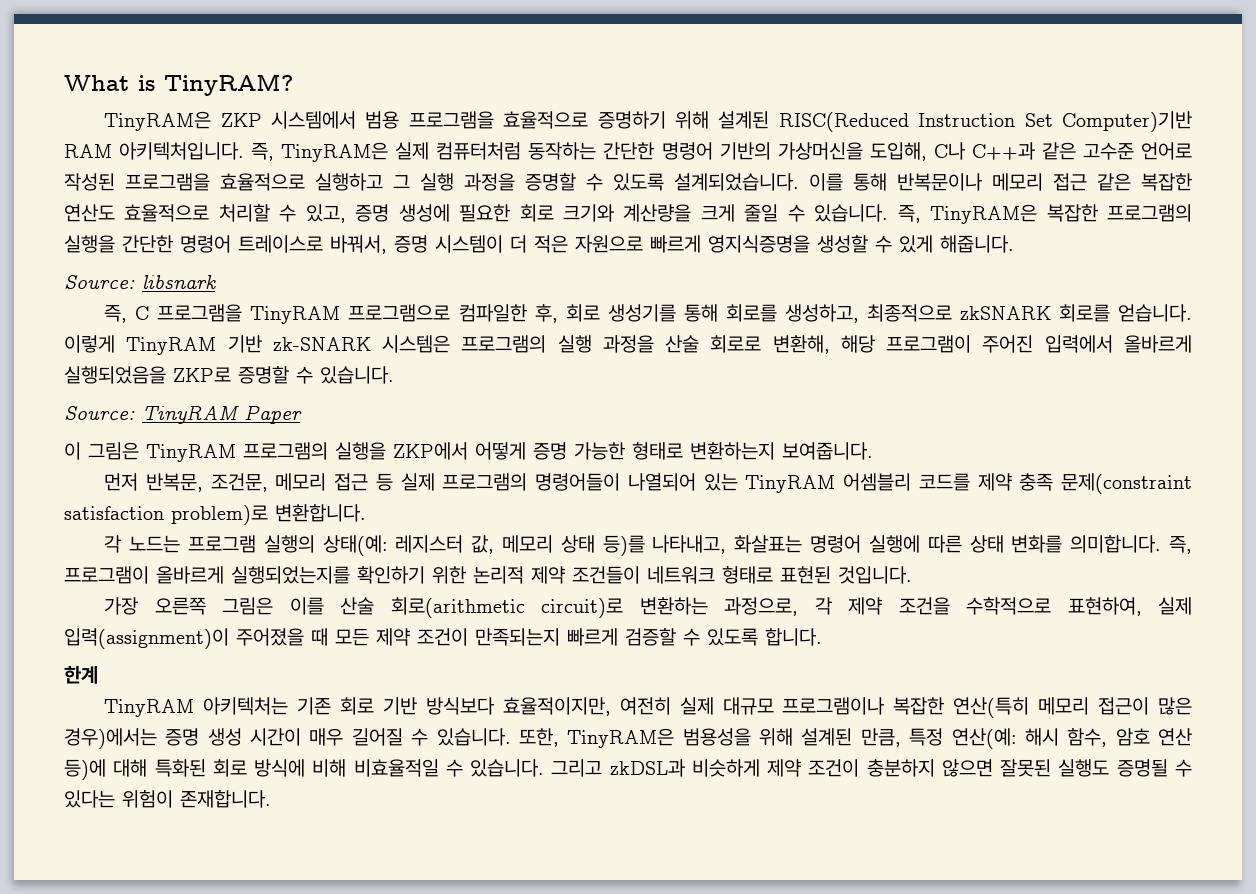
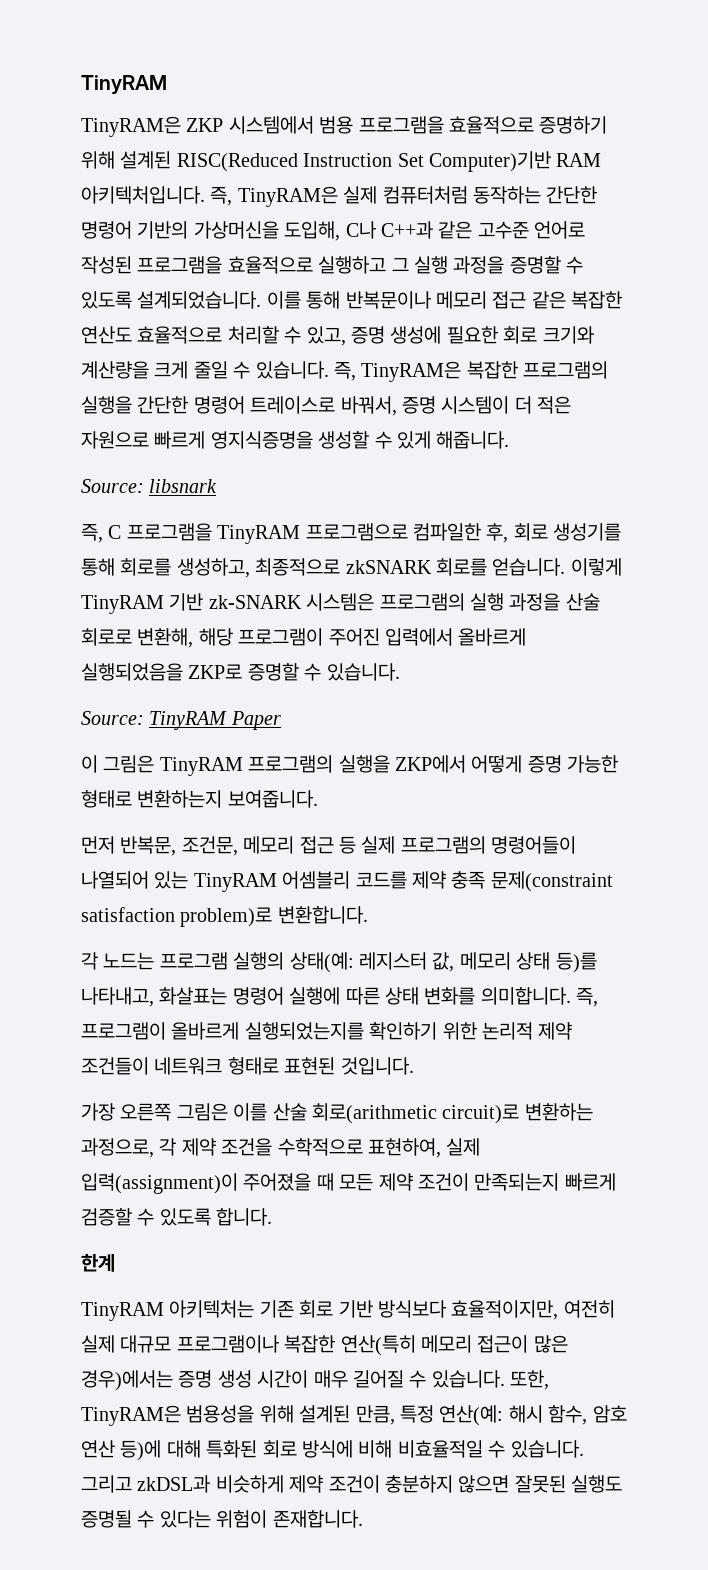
[64,74,293,96] What is TinyRAM? -> [81,75,167,95] TinyRAM

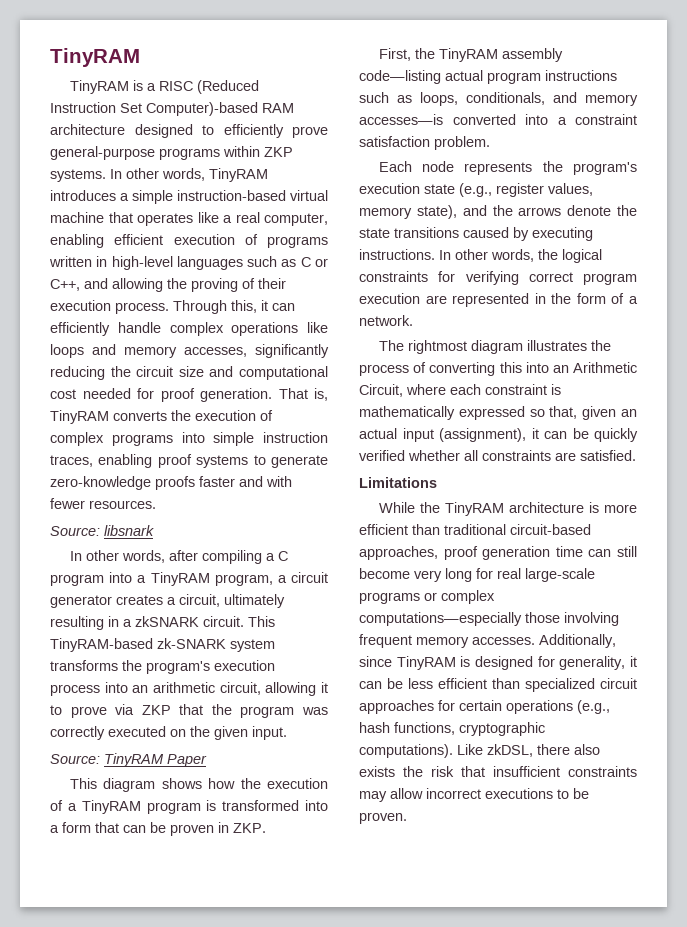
[81,116,608,137] [81,151,602,172] [81,186,598,207] [81,221,586,241] [81,256,584,274] [81,291,623,309] [81,326,594,346] [81,361,609,382] [81,396,572,416] [81,431,510,449] [81,479,218,493] [81,523,622,544] [81,558,622,578] [81,593,600,614] [81,628,527,648] [81,663,400,681] [81,711,281,730] [81,755,619,776] [81,790,318,808] [81,836,577,856] [81,871,613,892] [81,906,368,927] [81,952,597,973] [81,987,599,1007] [81,1022,573,1040] [81,1057,414,1075] [81,1103,593,1124] [81,1138,481,1158] [81,1173,616,1194] [81,1208,273,1226] [81,1254,115,1272] [81,1300,615,1321] [81,1335,568,1356] [81,1370,550,1391] [81,1405,627,1426] [81,1440,584,1461] [81,1475,623,1493] [81,1510,363,1528] TinyRAM은 ZKP 시스템에서 범용 프로그램을 효율적으로 증명하기 위해 설계된 RISC(Reduced Instruction Set Computer)기반 RAM 아키텍처입니다. 즉, TinyRAM은 실제 컴퓨터처럼 동작하는 간단한 명령어 기반의 가상머신을 도입해, C나 C++과 같은 고수준 언어로 작성된 프로그램을 효율적으로 실행하고 그 실행 과정을 증명할 수 있도록 설계되었습니다. 이를 통해 반복문이나 메모리 접근 같은 복잡한 연산도 효율적으로 처리할 수 있고, 증명 생성에 필요한 회로 크기와 계산량을 크게 줄일 수 있습니다. 즉, TinyRAM은 복잡한 프로그램의 실행을 간단한 명령어 트레이스로 바꿔서, 증명 시스템이 더 적은 자원으로 빠르게 영지식증명을 생성할 수 있게 해줍니다. // Source: libsnark // 즉, C 프로그램을 TinyRAM 프로그램으로 컴파일한 후, 회로 생성기를 통해 회로를 생성하고, 최종적으로 zkSNARK 회로를 얻습니다. 이렇게 TinyRAM 기반 zk-SNARK 시스템은 프로그램의 실행 과정을 산술 회로로 변환해, 해당 프로그램이 주어진 입력에서 올바르게 실행되었음을 ZKP로 증명할 수 있습니다. // Source: TinyRAM Paper // 이 그림은 TinyRAM 프로그램의 실행을 ZKP에서 어떻게 증명 가능한 형태로 변환하는지 보여줍니다. // 먼저 반복문, 조건문, 메모리 접근 등 실제 프로그램의 명령어들이 나열되어 있는 TinyRAM 어셈블리 코드를 제약 충족 문제(constraint satisfaction problem)로 변환합니다. // 각 노드는 프로그램 실행의 상태(예: 레지스터 값, 메모리 상태 등)를 나타내고, 화살표는 명령어 실행에 따른 상태 변화를 의미합니다. 즉, 프로그램이 올바르게 실행되었는지를 확인하기 위한 논리적 제약 조건들이 네트워크 형태로 표현된 것입니다. // 가장 오른쪽 그림은 이를 산술 회로(arithmetic circuit)로 변환하는 과정으로, 각 제약 조건을 수학적으로 표현하여, 실제 입력(assignment)이 주어졌을 때 모든 제약 조건이 만족되는지 빠르게 검증할 수 있도록 합니다. // 한계 // TinyRAM 아키텍처는 기존 회로 기반 방식보다 효율적이지만, 여전히 실제 대규모 프로그램이나 복잡한 연산(특히 메모리 접근이 많은 경우)에서는 증명 생성 시간이 매우 길어질 수 있습니다. 또한, TinyRAM은 범용성을 위해 설계된 만큼, 특정 연산(예: 해시 함수, 암호 연산 등)에 대해 특화된 회로 방식에 비해 비효율적일 수 있습니다. 그리고 zkDSL과 비슷하게 제약 조건이 충분하지 않으면 잘못된 실행도 증명될 수 있다는 위험이 존재합니다. -> [69,80,259,94] [50,102,294,116] [50,124,328,138] [50,146,293,160] [50,168,268,182] [50,190,328,204] [50,212,328,226] [50,234,328,248] [49,256,328,270] [50,278,286,292] [50,300,295,314] [50,322,328,336] [50,344,329,358] [50,366,328,380] [50,388,328,402] [50,410,273,424] [50,432,328,446] [50,454,328,468] [50,476,292,490] [50,498,156,509] [50,525,154,536] [69,550,288,564] [50,572,328,586] [50,594,285,608] [50,616,275,630] [50,638,275,652] [50,660,275,674] [50,682,328,696] [50,704,328,718] [50,726,287,740] [50,753,207,767] [69,778,328,792] [50,800,328,814] [50,822,266,836] [378,48,563,62] [359,70,617,84] [359,92,638,106] [359,114,637,125] [359,136,490,150] [378,161,637,175] [359,183,593,197] [359,205,637,219] [359,227,593,241] [359,249,602,263] [359,271,637,285] [359,293,638,307] [359,315,413,326] [378,340,611,354] [359,362,637,376] [359,384,561,397] [359,406,637,420] [359,428,638,442] [359,450,636,461] [359,477,437,488] [378,502,637,516] [359,524,591,535] [359,546,637,560] [359,568,595,582] [359,590,495,604] [359,612,619,626] [359,634,616,648] [359,656,637,670] [359,678,637,692] [359,700,610,714] [359,722,545,736] [359,744,600,758] [359,766,637,777] [359,788,589,802] [359,812,407,824] TinyRAM is a RISC (Reduced Instruction Set Computer)-based RAM architecture designed to efficiently prove general-purpose programs within ZKP systems. In other words, TinyRAM introduces a simple instruction-based virtual machine that operates like a real computer, enabling efficient execution of programs written in high-level languages such as C or C++, and allowing the proving of their execution process. Through this, it can efficiently handle complex operations like loops and memory accesses, significantly reducing the circuit size and computational cost needed for proof generation. That is, TinyRAM converts the execution of complex programs into simple instruction traces, enabling proof systems to generate zero-knowledge proofs faster and with fewer resources. // Source: libsnark // In other words, after compiling a C program into a TinyRAM program, a circuit generator creates a circuit, ultimately resulting in a zkSNARK circuit. This TinyRAM-based zk-SNARK system transforms the program's execution process into an arithmetic circuit, allowing it to prove via ZKP that the program was correctly executed on the given input. // Source: TinyRAM Paper // This diagram shows how the execution of a TinyRAM program is transformed into a form that can be proven in ZKP. // First, the TinyRAM assembly code—listing actual program instructions such as loops, conditionals, and memory accesses—is converted into a constraint satisfaction problem. // Each node represents the program's execution state (e.g., register values, memory state), and the arrows denote the state transitions caused by executing instructions. In other words, the logical constraints for verifying correct program execution are represented in the form of a network. // The rightmost diagram illustrates the process of converting this into an Arithmetic Circuit, where each constraint is mathematically expressed so that, given an actual input (assignment), it can be quickly verified whether all constraints are satisfied. // Limitations // While the TinyRAM architecture is more efficient than traditional circuit-based approaches, proof generation time can still become very long for real large-scale programs or complex computations—especially those involving frequent memory accesses. Additionally, since TinyRAM is designed for generality, it can be less efficient than specialized circuit approaches for certain operations (e.g., hash functions, cryptographic computations). Like zkDSL, there also exists the risk that insufficient constraints may allow incorrect executions to be proven.

